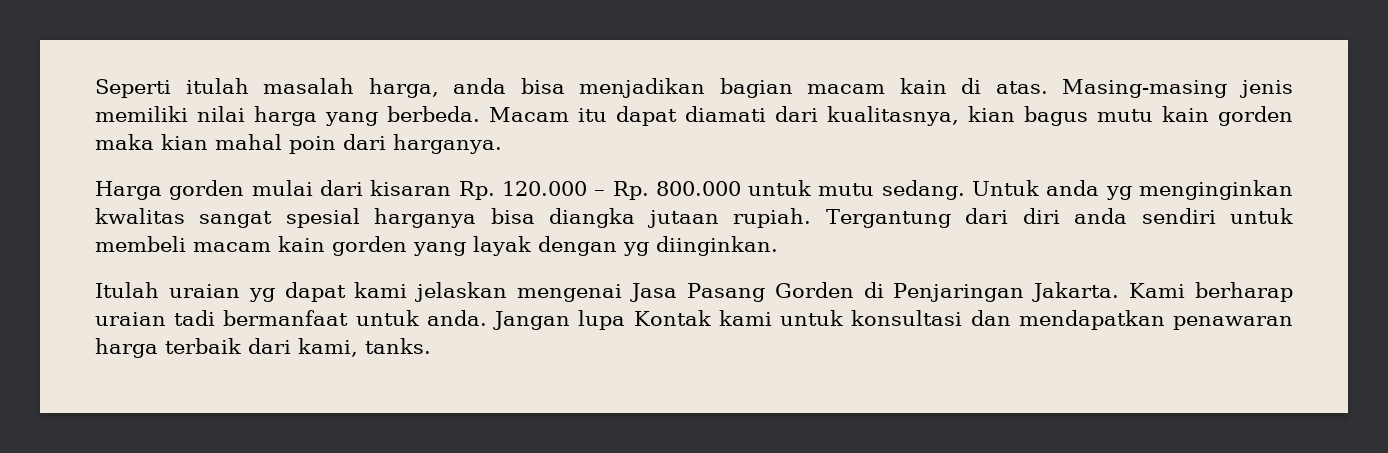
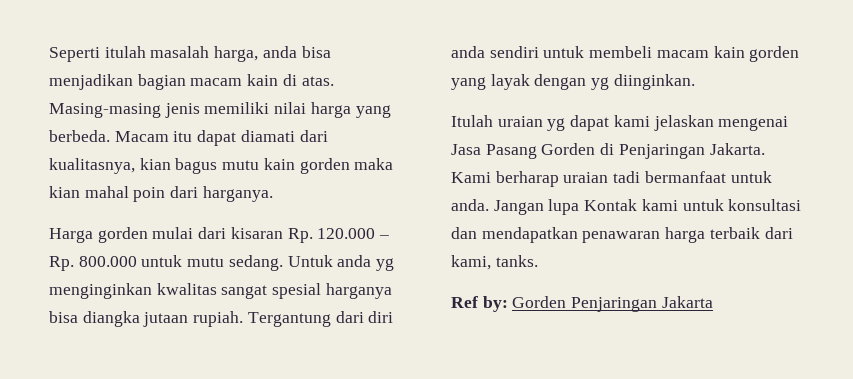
(431, 346) none -> [451,296,713,312] // Ref by: Gorden Penjaringan Jakarta

